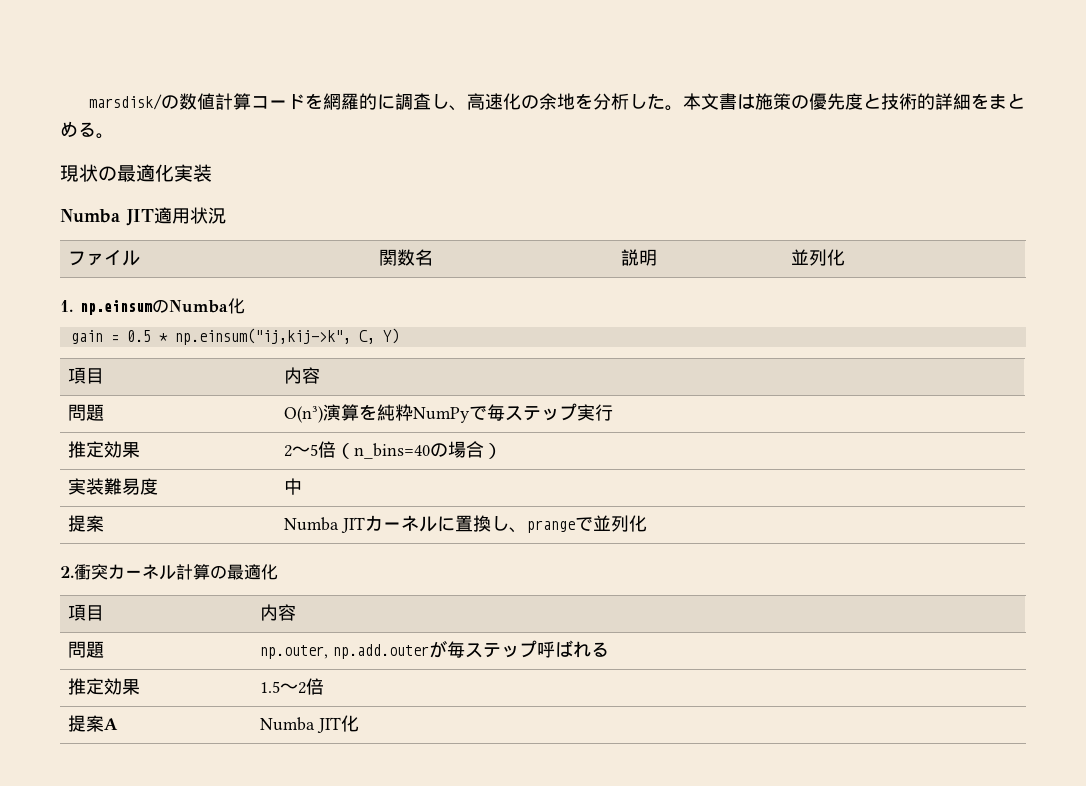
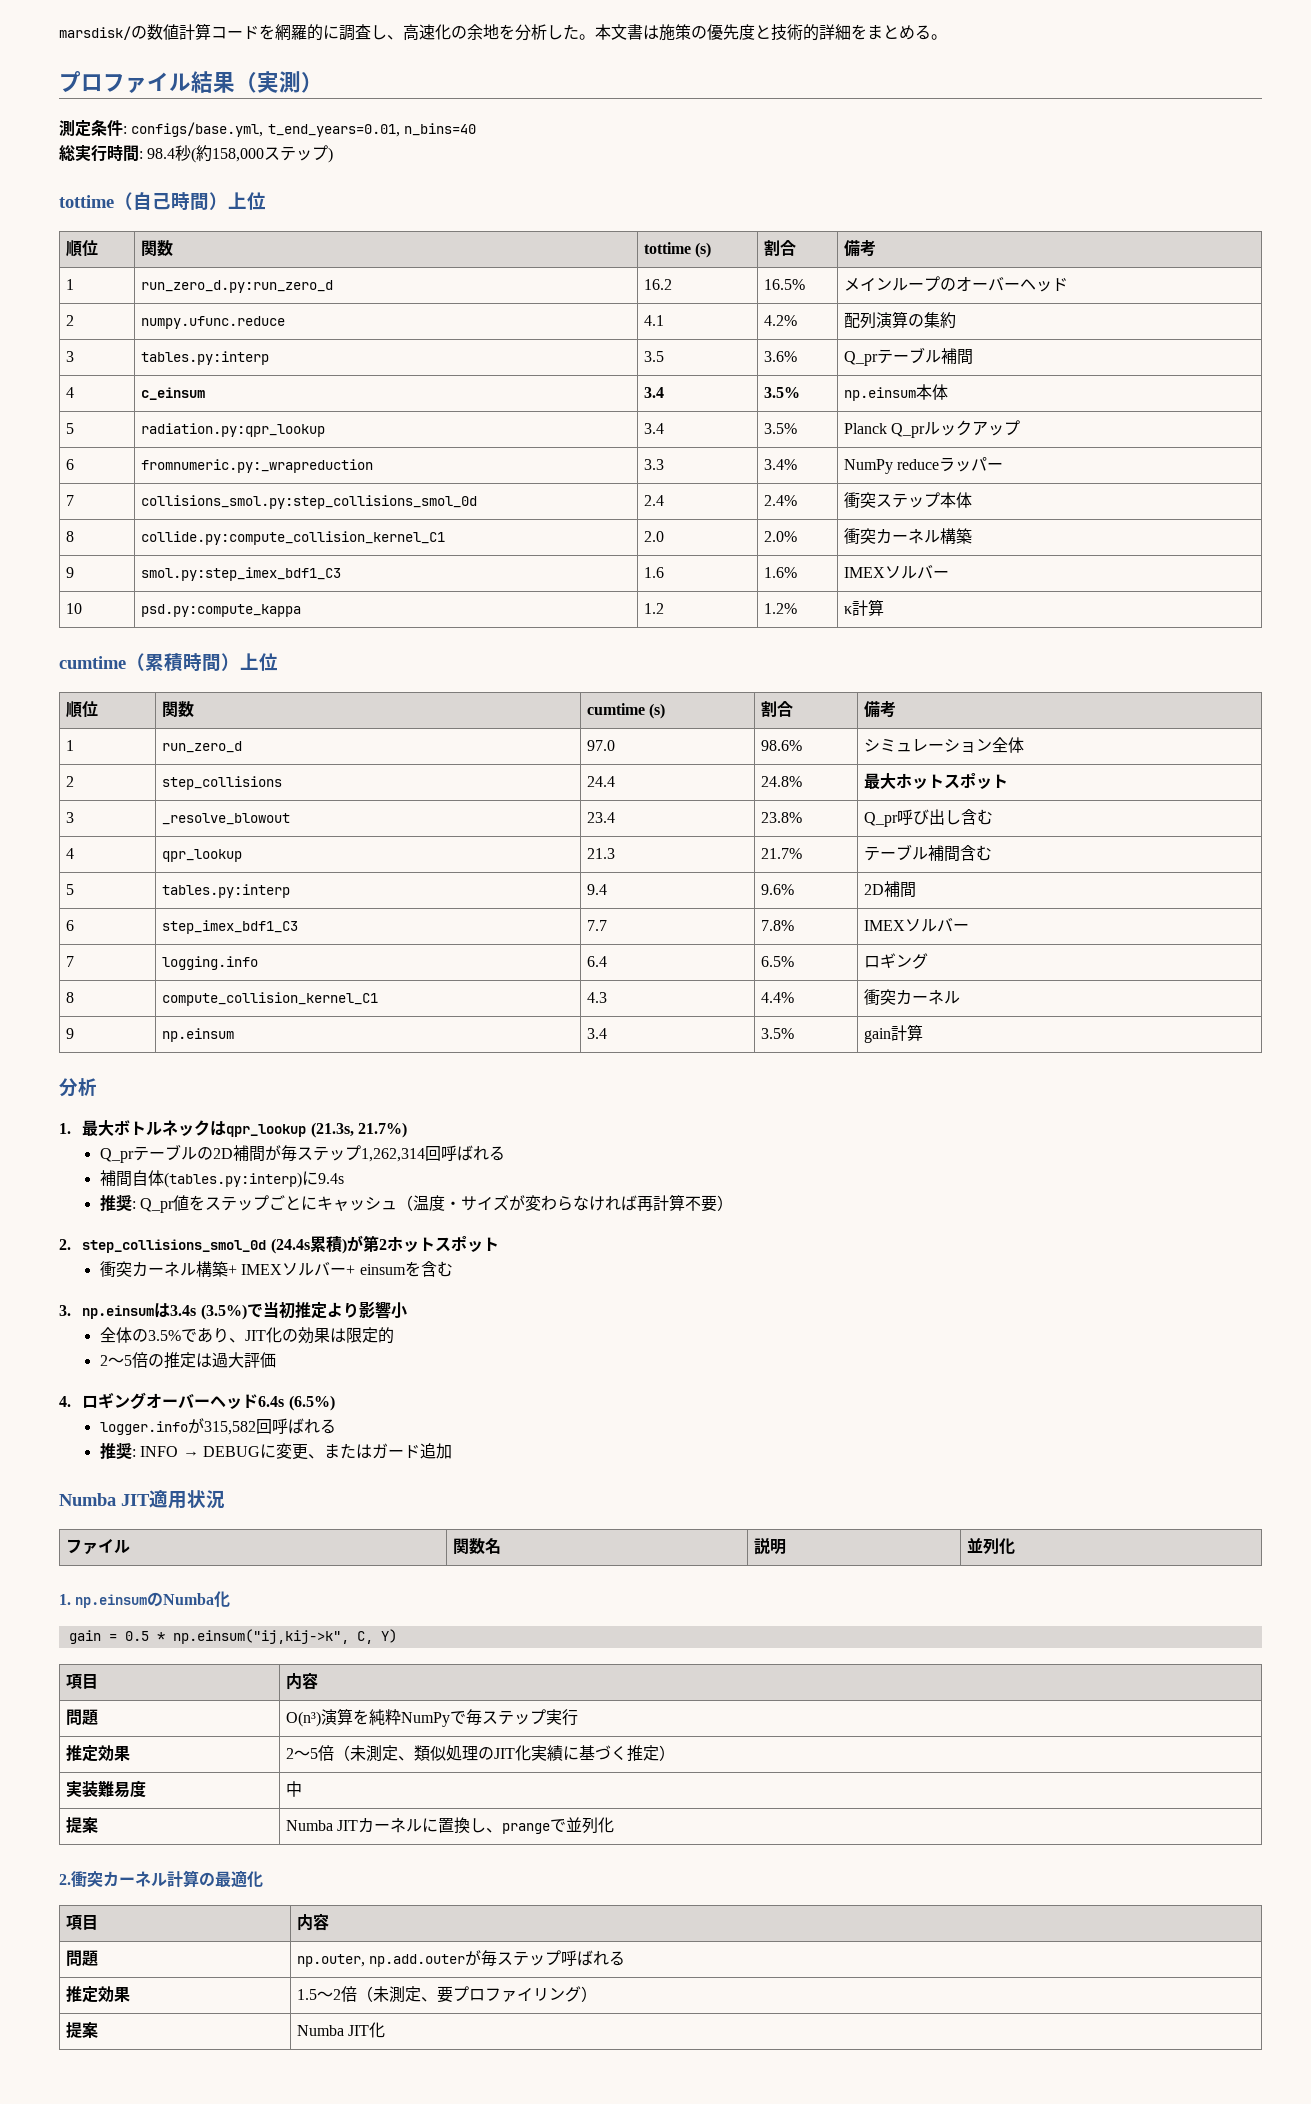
[60,164,212,182] 現状の最適化実装 -> [59,71,323,93] [59,119,476,137] [59,145,334,163] [59,192,266,210] [66,240,99,257] [141,240,174,257] [644,242,712,258] [764,240,797,256] [844,240,877,257] [66,279,75,290] [141,280,334,293] [644,279,673,290] [764,279,806,290] [844,276,1069,292] [66,315,75,326] [141,316,286,329] [644,315,665,326] [764,315,798,326] [844,311,957,329] [66,351,75,362] [141,351,270,365] [644,351,665,362] [764,351,798,362] [844,347,974,366] [66,387,75,398] [141,387,206,400] [644,387,665,398] [764,387,801,398] [844,384,949,401] [66,423,75,434] [141,423,326,437] [644,423,665,434] [764,423,798,434] [844,420,1021,438] [66,459,75,470] [141,459,374,473] [644,459,665,470] [764,459,798,470] [844,457,1004,474] [66,495,75,506] [141,495,478,509] [644,495,665,506] [764,495,798,506] [844,492,973,508] [66,531,75,542] [141,531,446,545] [644,531,665,542] [764,531,798,542] [844,528,973,544] [66,567,75,578] [141,567,342,581] [644,567,665,578] [764,567,798,578] [844,565,950,579] [66,603,83,614] [141,604,302,617] [644,603,665,614] [764,603,798,614] [844,599,885,616] [59,653,278,672] [66,701,99,718] [162,701,195,718] [587,703,666,719] [761,701,794,717] [864,701,897,718] [66,740,75,751] [162,741,243,753] [587,740,616,751] [761,740,803,751] [864,737,1025,753] [66,776,75,787] [162,776,283,790] [587,776,616,787] [761,776,803,787] [864,773,1009,789] [66,812,75,823] [162,813,291,825] [587,812,616,823] [761,812,803,823] [864,809,994,827] [66,848,75,859] [162,849,243,862] [587,848,616,859] [761,848,803,859] [864,844,993,862] [66,884,75,895] [162,884,291,898] [587,884,608,895] [761,884,795,895] [864,881,917,898] [66,920,75,931] [162,920,299,934] [587,920,608,931] [761,920,795,931] [864,918,970,932] [66,956,75,967] [162,956,259,970] [587,956,608,967] [761,956,795,967] [864,953,929,969] [66,992,75,1003] [162,992,379,1006] [587,992,608,1003] [761,992,795,1003] [864,989,961,1005] [66,1028,75,1039] [162,1028,235,1042] [587,1028,608,1039] [761,1028,795,1039] [864,1024,924,1043] [59,1078,97,1097] [59,1120,407,1138] [99,1144,505,1163] [99,1170,344,1188] [99,1194,734,1213] [59,1235,499,1254] [99,1261,453,1277] [59,1301,407,1320] [99,1327,394,1344] [99,1352,276,1369] [59,1392,335,1411] [99,1418,336,1435] [99,1443,452,1460] プロファイル結果（実測） // 測定条件: configs/base.yml, t_end_years=0.01, n_bins=40 // 総実行時間: 98.4秒(約158,000ステップ) // tottime（自己時間）上位 // 順位 | 関数 | tottime (s) | 割合 | 備考 // 1 | run_zero_d.py:run_zero_d | 16.2 | 16.5% | メインループのオーバーヘッド // 2 | numpy.ufunc.reduce | 4.1 | 4.2% | 配列演算の集約 // 3 | tables.py:interp | 3.5 | 3.6% | Q_prテーブル補間 // 4 | c_einsum | 3.4 | 3.5% | np.einsum本体 // 5 | radiation.py:qpr_lookup | 3.4 | 3.5% | Planck Q_prルックアップ // 6 | fromnumeric.py:_wrapreduction | 3.3 | 3.4% | NumPy reduceラッパー // 7 | collisions_smol.py:step_collisions_smol_0d | 2.4 | 2.4% | 衝突ステップ本体 // 8 | collide.py:compute_collision_kernel_C1 | 2.0 | 2.0% | 衝突カーネル構築 // 9 | smol.py:step_imex_bdf1_C3 | 1.6 | 1.6% | IMEXソルバー // 10 | psd.py:compute_kappa | 1.2 | 1.2% | κ計算 // cumtime（累積時間）上位 // 順位 | 関数 | cumtime (s) | 割合 | 備考 // 1 | run_zero_d | 97.0 | 98.6% | シミュレーション全体 // 2 | step_collisions | 24.4 | 24.8% | 最大ホットスポット // 3 | _resolve_blowout | 23.4 | 23.8% | Q_pr呼び出し含む // 4 | qpr_lookup | 21.3 | 21.7% | テーブル補間含む // 5 | tables.py:interp | 9.4 | 9.6% | 2D補間 // 6 | step_imex_bdf1_C3 | 7.7 | 7.8% | IMEXソルバー // 7 | logging.info | 6.4 | 6.5% | ロギング // 8 | compute_collision_kernel_C1 | 4.3 | 4.4% | 衝突カーネル // 9 | np.einsum | 3.4 | 3.5% | gain計算 // 分析 // 1.最大ボトルネックはqpr_lookup (21.3s, 21.7%) // Q_prテーブルの2D補間が毎ステップ1,262,314回呼ばれる // 補間自体(tables.py:interp)に9.4s // 推奨: Q_pr値をステップごとにキャッシュ（温度・サイズが変わらなければ再計算不要） // 2. step_collisions_smol_0d (24.4s累積)が第2ホットスポット // 衝突カーネル構築+ IMEXソルバー+ einsumを含む // 3. np.einsumは3.4s (3.5%)で当初推定より影響小 // 全体の3.5%であり、JIT化の効果は限定的 // 2〜5倍の推定は過大評価 // 4.ロギングオーバーヘッド6.4s (6.5%) // logger.infoが315,582回呼ばれる // 推奨: INFO → DEBUGに変更、またはガード追加
[353,441,484,459] n_bins=40の場合 -> [350,1745,660,1762] 未測定、類似処理のJIT化実績に基づく推定
[67,715,118,732] // 提案A -> [357,1986,598,2003] [66,2022,99,2038] （未測定、要プロファイリング） // 提案

